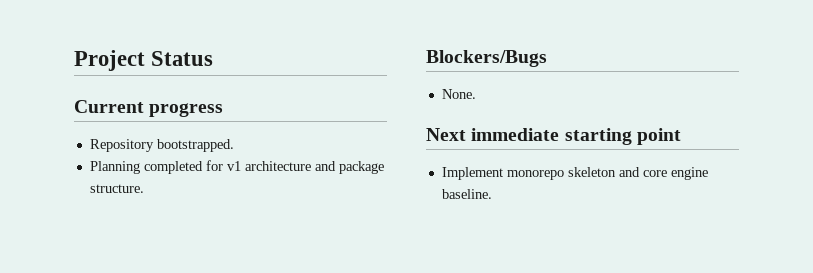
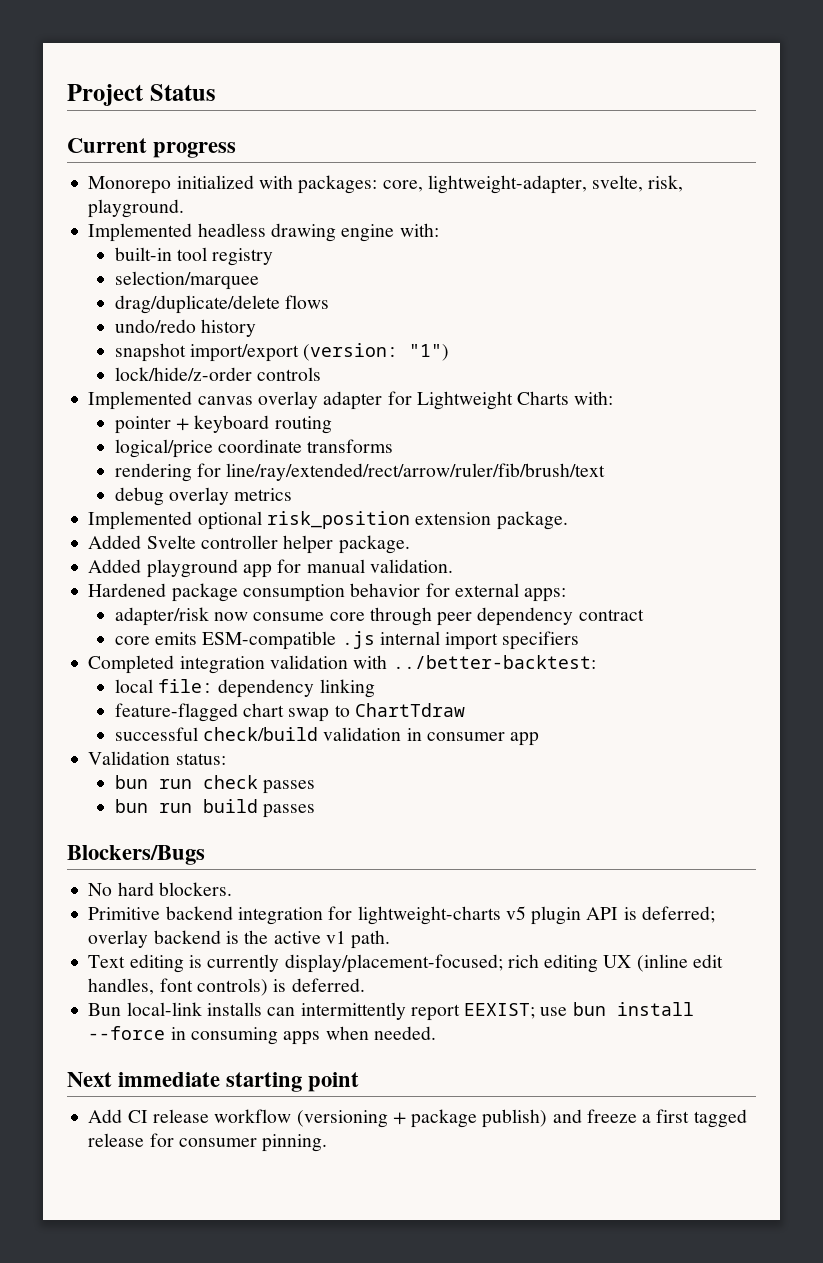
[89,139,234,152] [89,160,384,174] [89,184,144,193] [426,50,547,67] [441,89,476,99] [426,128,681,145] [441,167,708,180] [441,189,492,199] Repository bootstrapped. // Planning completed for v1 architecture and package structure. // Blockers/Bugs // None. // Next immediate starting point // Implement monorepo skeleton and core engine baseline. -> [88,175,684,194] [88,199,185,218] [88,223,439,242] [114,247,274,266] [114,271,259,290] [114,295,330,314] [114,319,257,337] [114,343,450,362] [114,367,322,381] [88,391,614,410] [114,415,332,434] [114,439,394,458] [114,463,606,482] [114,487,293,506] [88,511,568,530] [88,535,410,554] [88,559,453,578] [88,583,567,602] [114,607,644,626] [114,631,580,650] [88,655,596,674] [114,679,375,698] [114,703,465,722] [114,727,540,746] [88,751,226,765] [114,775,316,794] [114,799,316,818] [67,845,205,865] [88,882,232,896] [88,906,715,925] [88,930,391,949] [88,954,723,973] [88,978,365,996] [88,1002,694,1021] [88,1026,436,1045] [67,1072,360,1092] [88,1109,747,1128] [88,1133,328,1152] Monorepo initialized with packages: core, lightweight-adapter, svelte, risk, playground. // Implemented headless drawing engine with: // built-in tool registry // selection/marquee // drag/duplicate/delete flows // undo/redo history // snapshot import/export (version: "1") // lock/hide/z-order controls // Implemented canvas overlay adapter for Lightweight Charts with: // pointer + keyboard routing // logical/price coordinate transforms // rendering for line/ray/extended/rect/arrow/ruler/fib/brush/text // debug overlay metrics // Implemented optional risk_position extension package. // Added Svelte controller helper package. // Added playground app for manual validation. // Hardened package consumption behavior for external apps: // adapter/risk now consume core through peer dependency contract // core emits ESM-compatible .js internal import specifiers // Completed integration validation with ../better-backtest: // local file: dependency linking // feature-flagged chart swap to ChartTdraw // successful check/build validation in consumer app // Validation status: // bun run check passes // bun run build passes // Blockers/Bugs // No hard blockers. // Primitive backend integration for lightweight-charts v5 plugin API is deferred; overlay backend is the active v1 path. // Text editing is currently display/placement-focused; rich editing UX (inline edit handles, font controls) is deferred. // Bun local-link installs can intermittently report EEXIST; use bun install --force in consuming apps when needed. // Next immediate starting point // Add CI release workflow (versioning + package publish) and freeze a first tagged release for consumer pinning.

